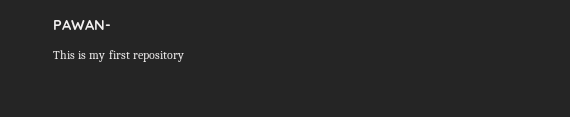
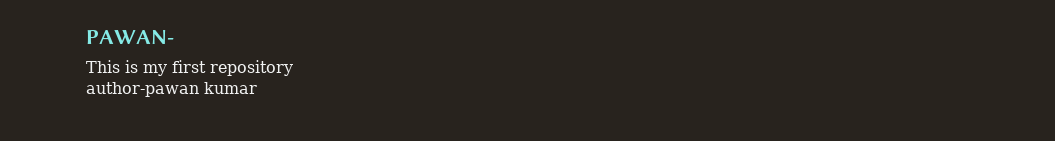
(184, 56) none -> [86,82,257,97] // author-pawan kumar

